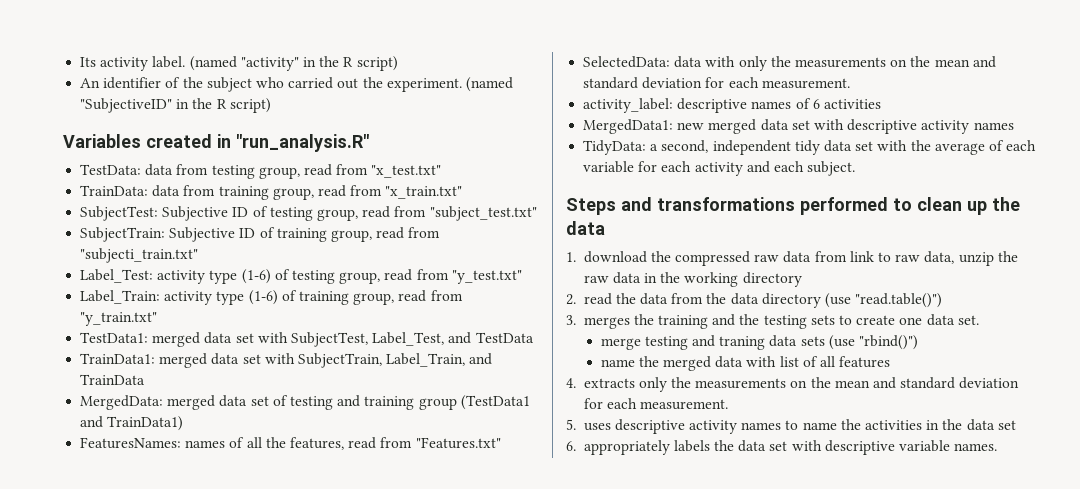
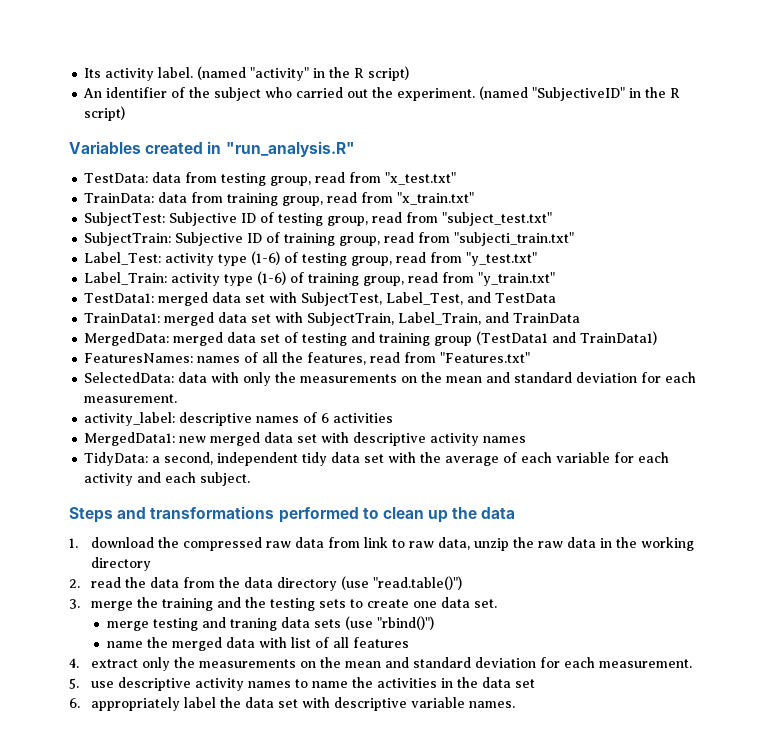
[583,317,630,329] merges -> [91,601,134,611] merge
[583,378,635,388] extracts -> [91,659,139,668] extract
[583,423,611,431] uses -> [91,681,115,688] use
[673,440,710,452] labels -> [184,697,217,708] label

